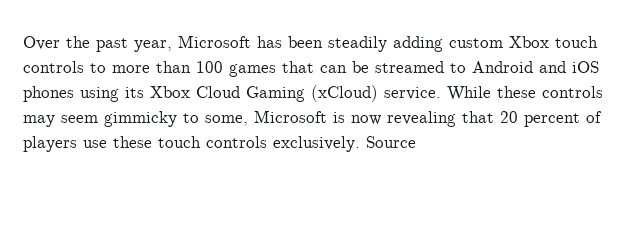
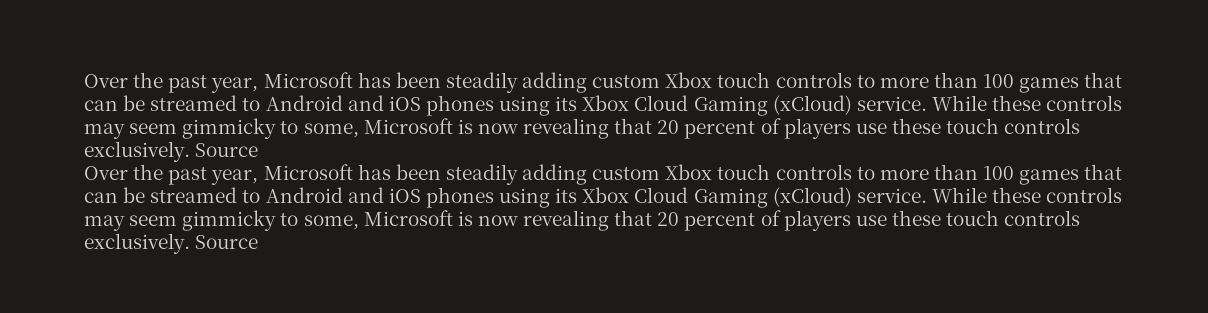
(416, 142) none -> [84,164,1123,185] [84,187,1123,208] [84,210,1081,231] [84,233,259,254] // Over the past year, Microsoft has been steadily adding custom Xbox touch controls to more than 100 games that can be streamed to Android and iOS phones using its Xbox Cloud Gaming (xCloud) service. While these controls may seem gimmicky to some, Microsoft is now revealing that 20 percent of players use these touch controls exclusively. Source

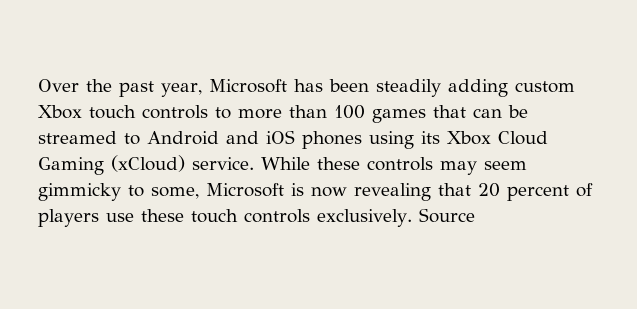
[84,164,1123,185] [84,187,1123,208] [84,210,1081,231] [84,233,259,254] // Over the past year, Microsoft has been steadily adding custom Xbox touch controls to more than 100 games that can be streamed to Android and iOS phones using its Xbox Cloud Gaming (xCloud) service. While these controls may seem gimmicky to some, Microsoft is now revealing that 20 percent of players use these touch controls exclusively. Source -> (475, 215) none

